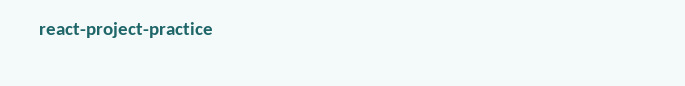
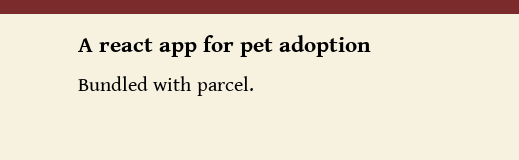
[39,22,213,38] react-project-practice -> [78,35,372,57] [78,76,254,96] A react app for pet adoption // Bundled with parcel.

